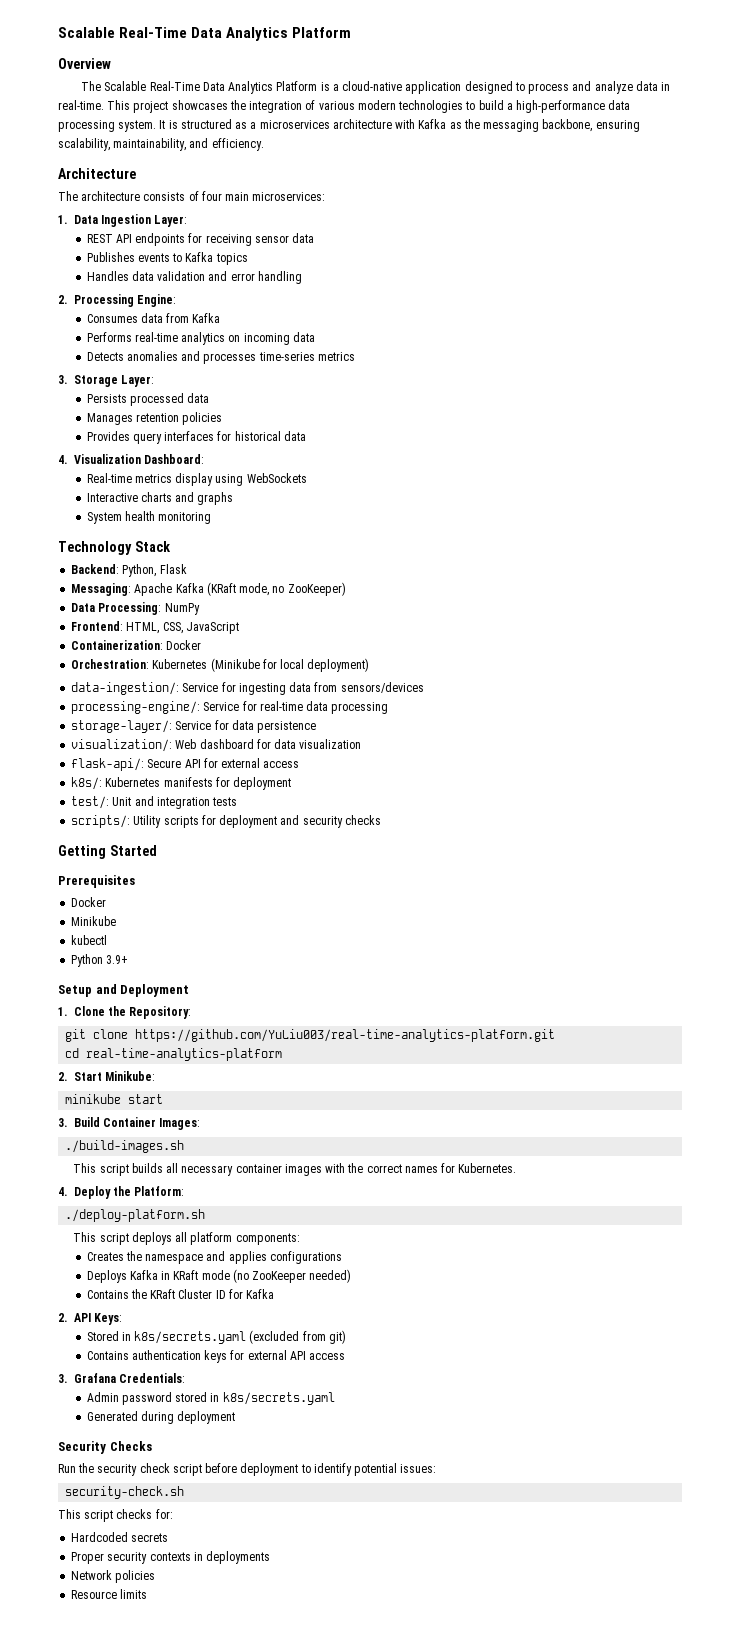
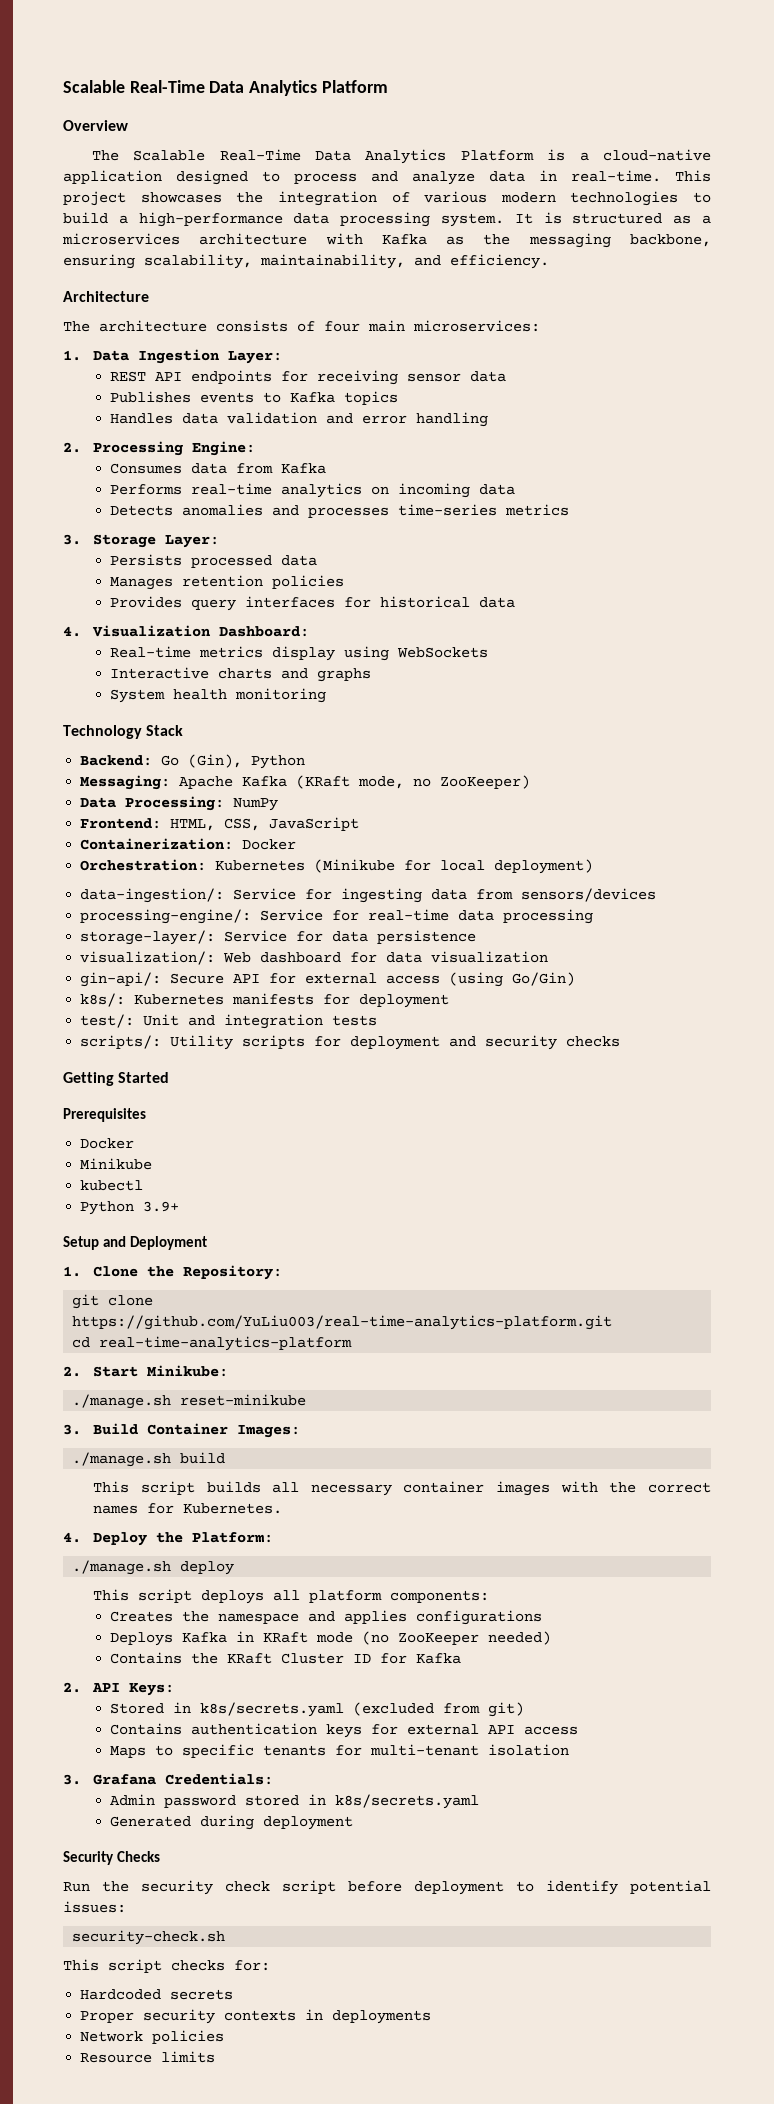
[122,564,187,577] Python, Flask -> [161,754,306,769] Go (Gin), Python
[71,758,145,771] flask-api/: -> [80,972,162,987] gin-api/:
(300, 764) none -> [449,972,576,987] (using Go/Gin)
[65,1094,164,1104] minikube start -> [72,1394,307,1409] ./manage.sh reset-minikube
[65,1140,185,1153] ./build-images.sh -> [72,1452,226,1467] ./manage.sh build
[65,1209,206,1222] ./deploy-platform.sh -> [72,1560,235,1575] ./manage.sh deploy
(346, 1356) none -> [110,1744,570,1758] // Maps to specific tenants for multi-tenant isolation

